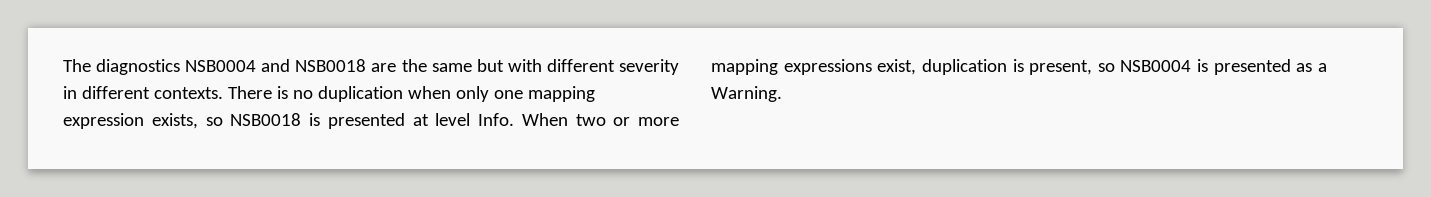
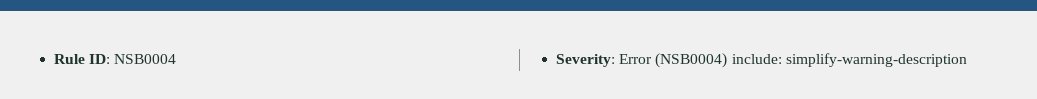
[63,59,679,75] [63,86,595,102] [63,113,679,129] [711,59,1327,75] [711,86,782,102] The diagnostics NSB0004 and NSB0018 are the same but with different severity in different contexts. There is no duplication when only one mapping expression exists, so NSB0018 is presented at level Info. When two or more mapping expressions exist, duplication is present, so NSB0004 is presented as a Warning. -> [54,54,177,64] [556,53,967,68] Rule ID: NSB0004 // Severity: Error (NSB0004) include: simplify-warning-description

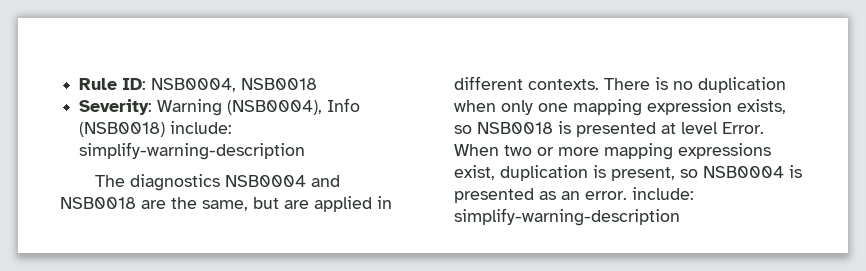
[114,54,177,64] NSB0004 -> [151,78,318,92] NSB0004, NSB0018
[619,53,728,68] Error (NSB0004) -> [157,98,361,116] [79,121,233,137] [79,142,306,160] [94,174,340,191] [60,196,392,212] [454,76,786,93] [454,99,786,116] [454,121,764,137] [454,143,771,160] [454,165,802,181] [454,188,627,203] Warning (NSB0004), Info (NSB0018) include: simplify-warning-description // The diagnostics NSB0004 and NSB0018 are the same, but are applied in different contexts. There is no duplication when only one mapping expression exists, so NSB0018 is presented at level Error. When two or more mapping expressions exist, duplication is present, so NSB0004 is presented as an error.

